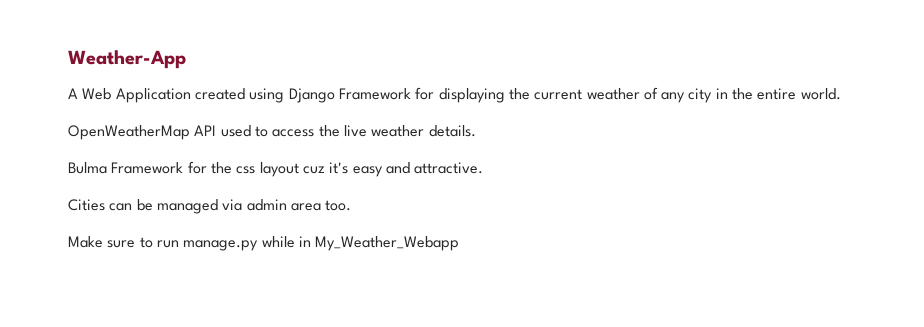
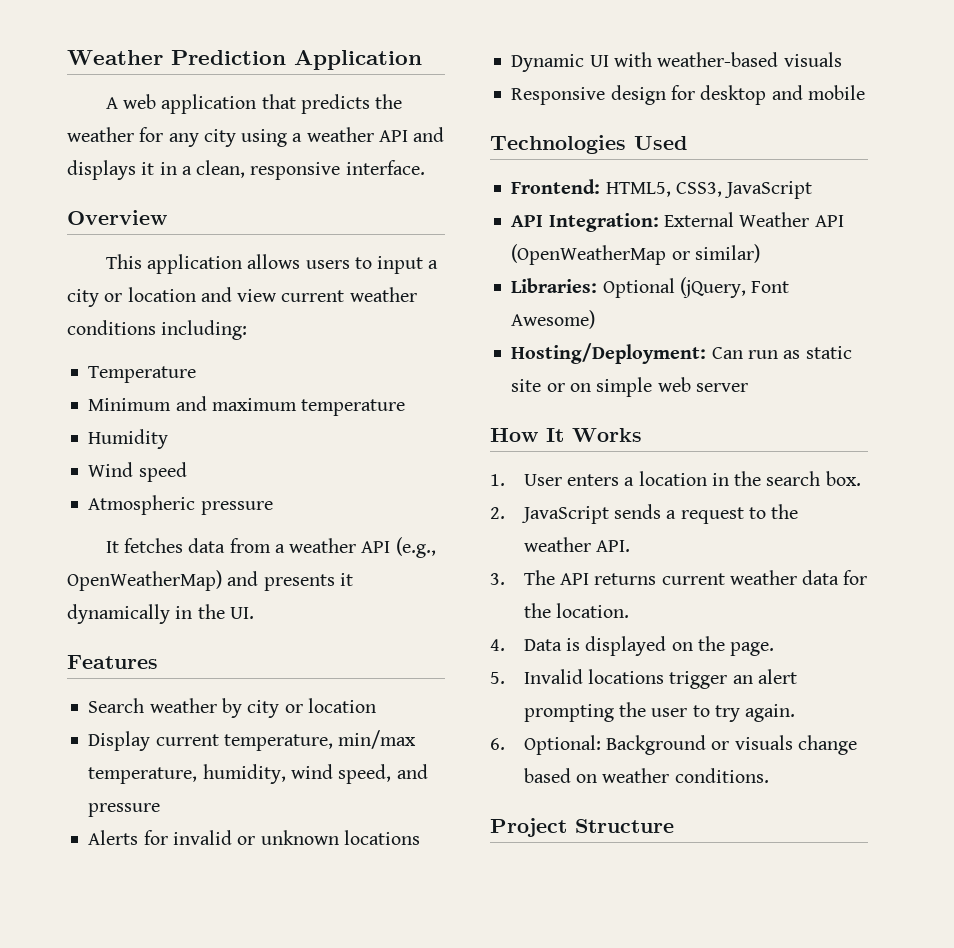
[68,50,186,69] [68,87,841,103] [68,125,476,140] [68,161,484,177] [68,199,352,214] [68,236,460,251] Weather-App // A Web Application created using Django Framework for displaying the current weather of any city in the entire world. // OpenWeatherMap API used to access the live weather details. // Bulma Framework for the css layout cuz it's easy and attractive. // Cities can be managed via admin area too. // Make sure to run manage.py while in My_Weather_Webapp -> [67,50,422,70] [105,94,403,114] [67,127,445,147] [67,160,425,180] [67,210,167,225] [105,254,439,274] [67,287,417,307] [67,320,248,340] [88,366,197,383] [88,396,406,416] [88,429,169,449] [88,462,187,482] [88,495,273,515] [105,537,436,558] [67,570,353,591] [67,604,254,624] [67,655,158,669] [88,698,376,718] [88,730,417,751] [88,764,428,784] [88,803,161,817] [88,830,420,845] [511,52,842,72] [511,85,865,105] [490,135,687,154] [511,179,813,199] [511,212,844,232] [511,244,760,265] [511,277,790,298] [511,310,596,329] [511,343,852,364] [511,377,748,397] [490,428,642,442] [490,471,861,486] [490,504,799,524] [523,537,630,552] [490,570,868,585] [523,603,629,618] [490,636,775,656] [490,669,797,689] [523,702,796,722] [490,735,857,755] [523,768,769,783] [490,818,674,837] Weather Prediction Application // A web application that predicts the weather for any city using a weather API and displays it in a clean, responsive interface. // Overview // This application allows users to input a city or location and view current weather conditions including: // Temperature // Minimum and maximum temperature // Humidity // Wind speed // Atmospheric pressure // It fetches data from a weather API (e.g., OpenWeatherMap) and presents it dynamically in the UI. // Features // Search weather by city or location // Display current temperature, min/max temperature, humidity, wind speed, and pressure // Alerts for invalid or unknown locations // Dynamic UI with weather-based visuals // Responsive design for desktop and mobile // Technologies Used // Frontend: HTML5, CSS3, JavaScript // API Integration: External Weather API (OpenWeatherMap or similar) // Libraries: Optional (jQuery, Font Awesome) // Hosting/Deployment: Can run as static site or on simple web server // How It Works // 1. User enters a location in the search box. // 2. JavaScript sends a request to the weather API. // 3. The API returns current weather data for the location. // 4. Data is displayed on the page. // 5. Invalid locations trigger an alert prompting the user to try again. // 6. Optional: Background or visuals change based on weather conditions. // Project Structure

